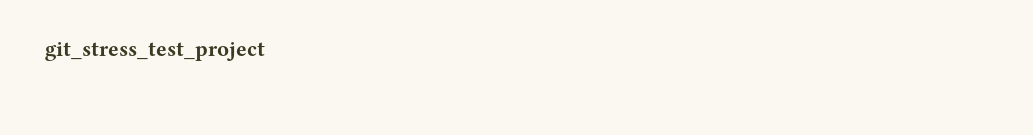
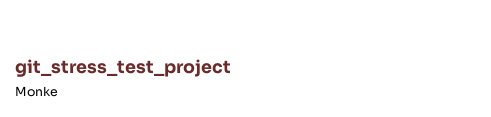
(265, 51) none -> [15,86,58,97] // Monke

